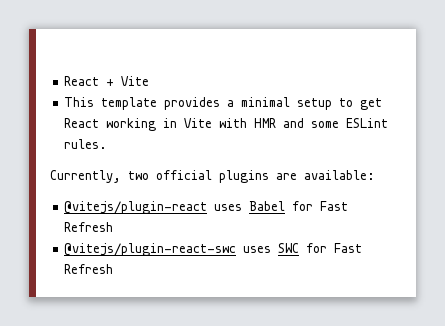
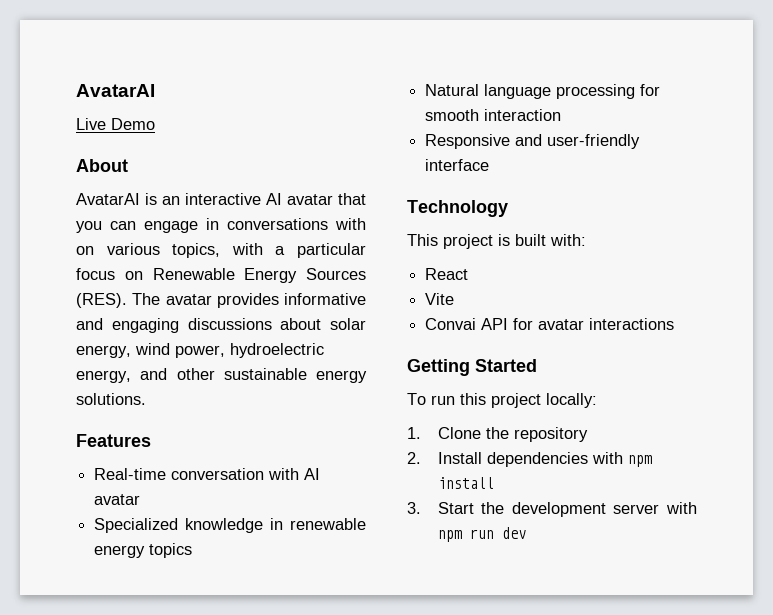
[64,76,115,86] React + -> [76,84,155,97] [76,118,155,130] [76,159,128,172] [76,193,366,205] [76,218,366,233] [76,243,366,258] [76,268,366,283] [76,293,366,308] [76,318,366,333] [76,343,324,358] [76,368,367,383] [76,393,146,405] [76,434,151,447] [94,468,321,480] [94,494,141,505] [94,518,367,533] [94,543,193,558] [425,84,661,99] [425,109,562,121] [425,134,641,149] [425,159,490,171] [407,200,508,217] [407,234,586,249] [425,268,469,280] AvatarAI // Live Demo // About // AvatarAI is an interactive AI avatar that you can engage in conversations with on various topics, with a particular focus on Renewable Energy Sources (RES). The avatar provides informative and engaging discussions about solar energy, wind power, hydroelectric energy, and other sustainable energy solutions. // Features // Real-time conversation with AI avatar // Specialized knowledge in renewable energy topics // Natural language processing for smooth interaction // Responsive and user-friendly interface // Technology // This project is built with: // React //
[64,97,383,110] [64,118,389,131] [64,139,108,149] [50,170,375,183] [64,201,349,214] [64,222,114,232] [64,243,363,256] [64,264,114,274] This template provides a minimal setup to get React working in Vite with HMR and some ESLint rules. // Currently, two official plugins are available: // @vitejs/plugin-react uses Babel for Fast Refresh // @vitejs/plugin-react-swc uses SWC for Fast Refresh -> [425,318,675,330] [407,359,537,376] [407,393,597,408] [407,427,588,442] [407,452,652,467] [437,477,494,489] [407,502,697,517] [437,527,526,542] Convai API for avatar interactions // Getting Started // To run this project locally: // 1. Clone the repository // 2. Install dependencies with npm install // 3. Start the development server with npm run dev

